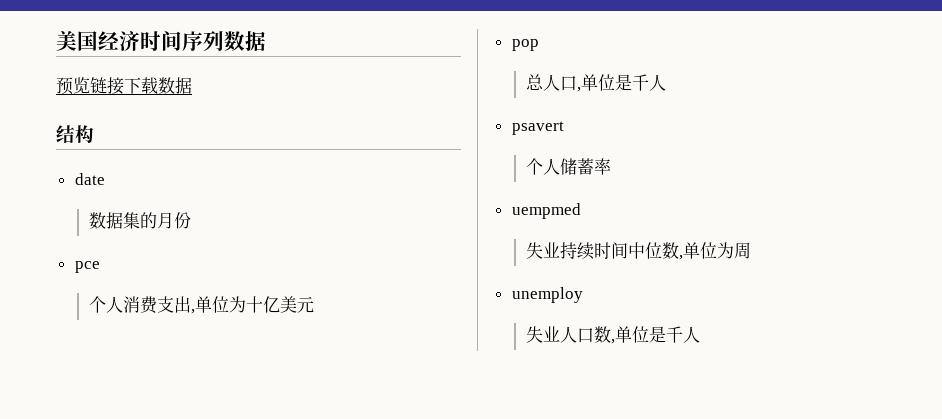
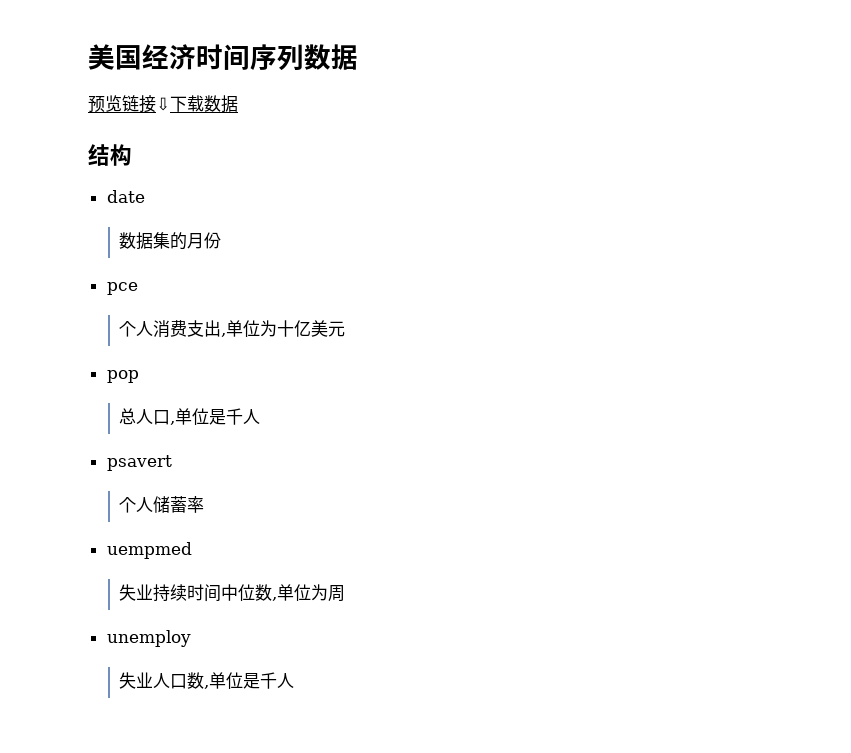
(124, 86) none -> [156,97,170,111] ⇩

